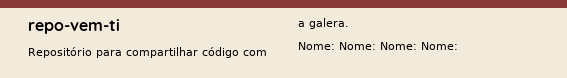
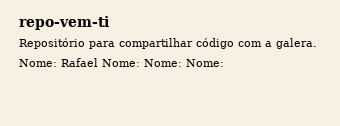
(335, 46) none -> [61,58,98,67] Rafael

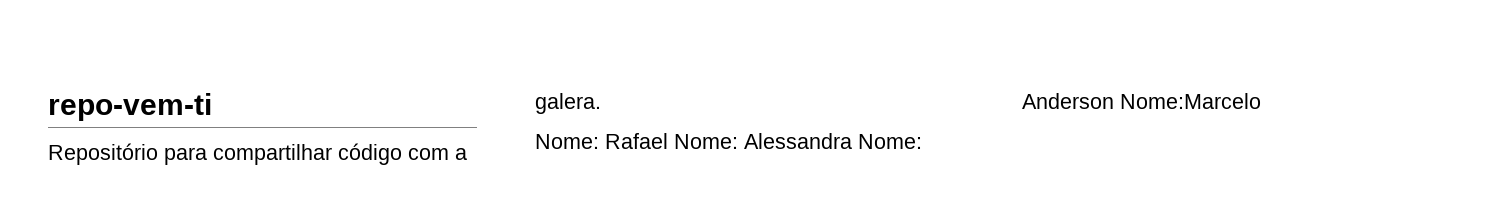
[144,59,224,67] Nome: Nome: -> [744,133,922,149] [1022,93,1261,109] Alessandra Nome: Anderson Nome:Marcelo

